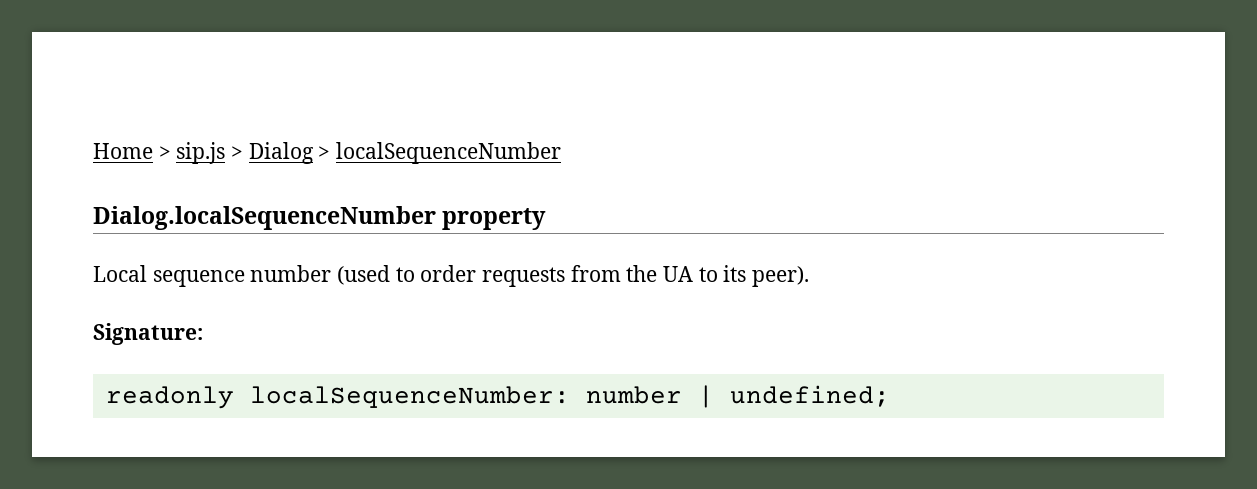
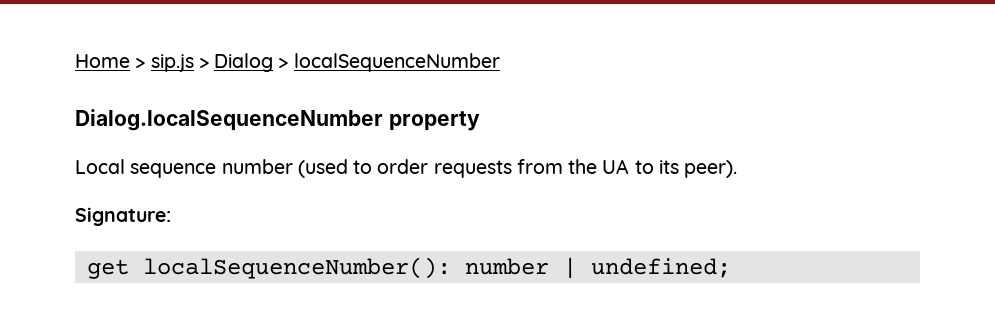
[105,386,570,409] readonly localSequenceNumber: -> [86,257,451,279] get localSequenceNumber():

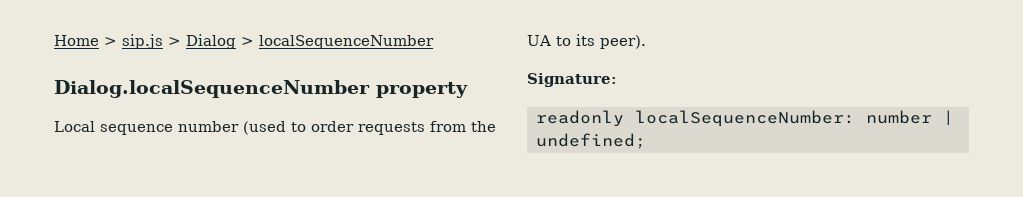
[86,257,451,279] get localSequenceNumber(): -> [536,110,855,127] readonly localSequenceNumber:

